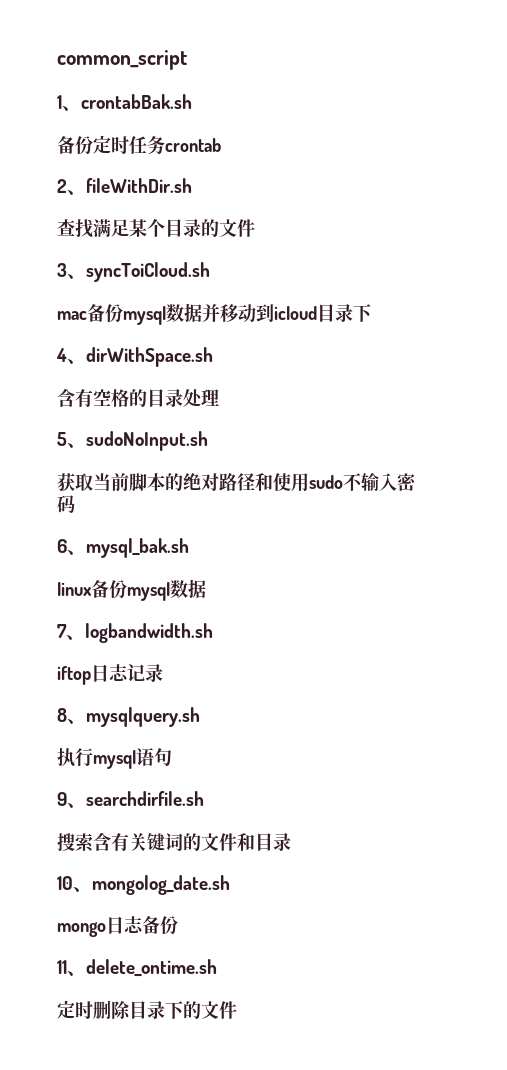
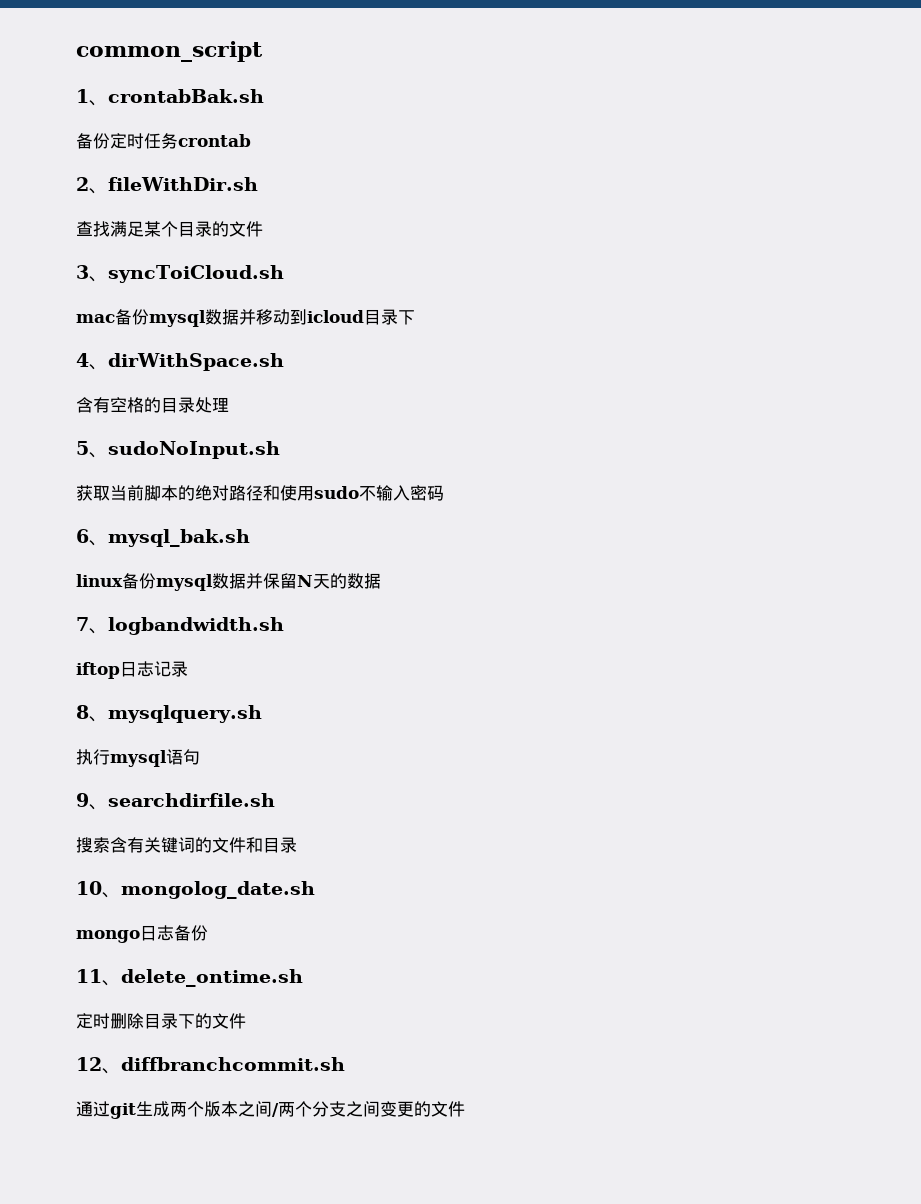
(206, 588) none -> [246,573,381,589] 并保留N天的数据
(237, 1010) none -> [76,1057,345,1074] [76,1101,465,1119] // 12、diffbranchcommit.sh // 通过git生成两个版本之间/两个分支之间变更的文件

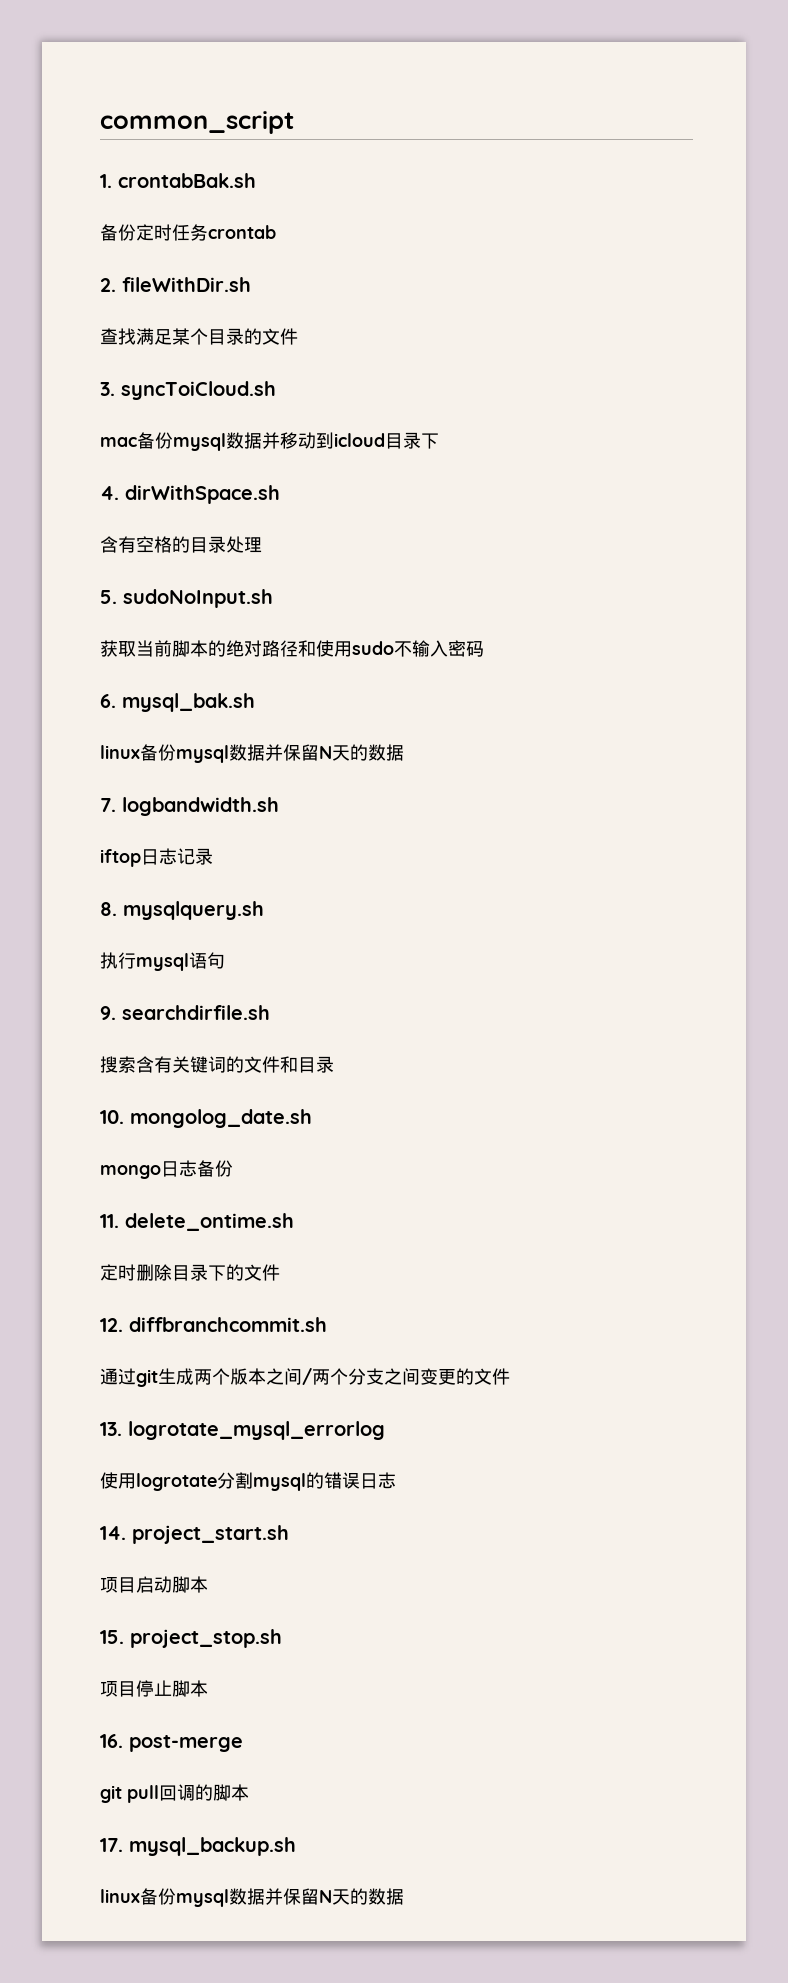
[76,89,108,106] 1、 -> [100,174,112,188] 1.
[76,177,108,194] 2、 -> [100,278,116,292] 2.
[76,265,108,282] 3、 -> [100,382,115,396] 3.
[76,353,108,370] 4、 -> [100,486,119,500] 4.
[76,441,108,458] 5、 -> [100,590,117,604] 5.
[76,529,108,546] 6、 -> [100,694,116,708] 6.
[76,617,108,634] 7、 -> [100,798,116,812] 7.
[76,705,108,722] 8、 -> [100,902,117,916] 8.
[76,793,108,810] 9、 -> [100,1006,116,1020] 9.
[76,881,121,898] 10、 -> [100,1110,124,1124] 10.
[76,969,121,986] 11、 -> [100,1214,119,1228] 11.
[76,1057,121,1074] 12、 -> [100,1318,123,1332] 12.
(465, 1109) none -> [100,1421,385,1440] [100,1472,396,1491] [100,1525,289,1544] [100,1576,208,1593] [100,1629,282,1648] [100,1680,208,1697] [100,1734,243,1752] [100,1784,249,1803] [100,1837,296,1856] [100,1888,404,1907] // 13. logrotate_mysql_errorlog // 使用logrotate分割mysql的错误日志 // 14. project_start.sh // 项目启动脚本 // 15. project_stop.sh // 项目停止脚本 // 16. post-merge // git pull回调的脚本 // 17. mysql_backup.sh // linux备份mysql数据并保留N天的数据

